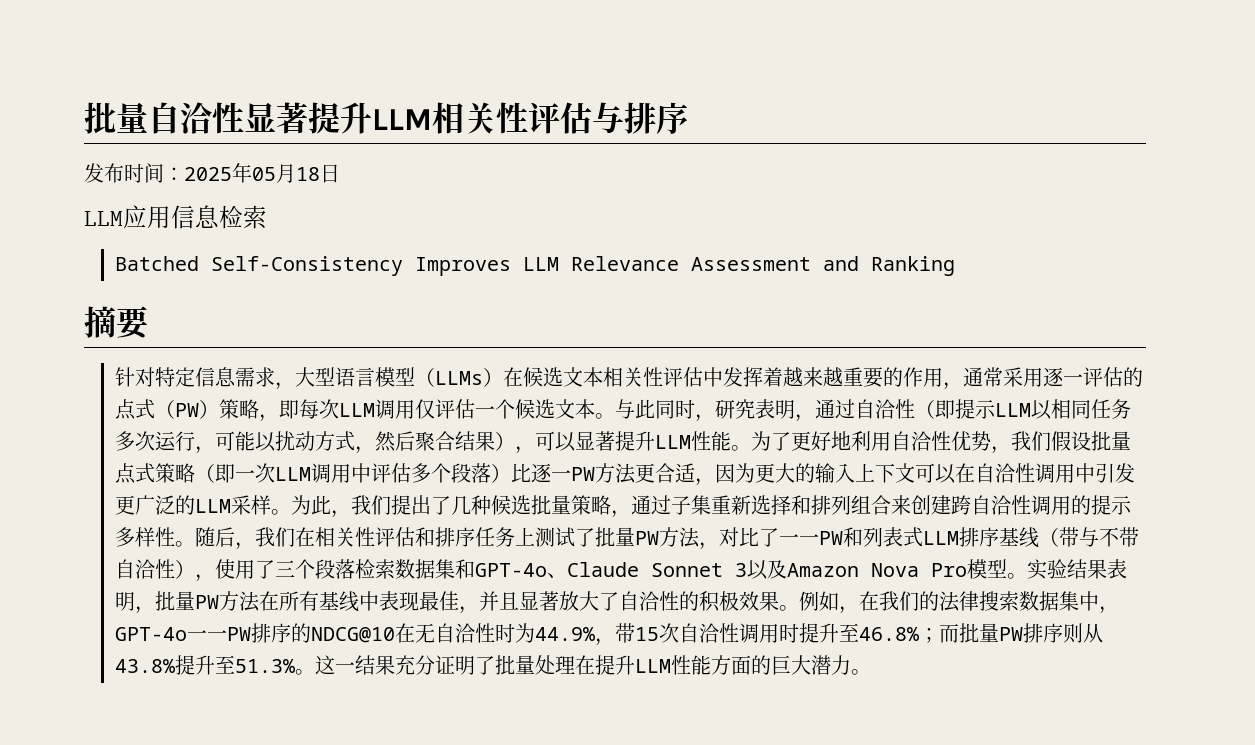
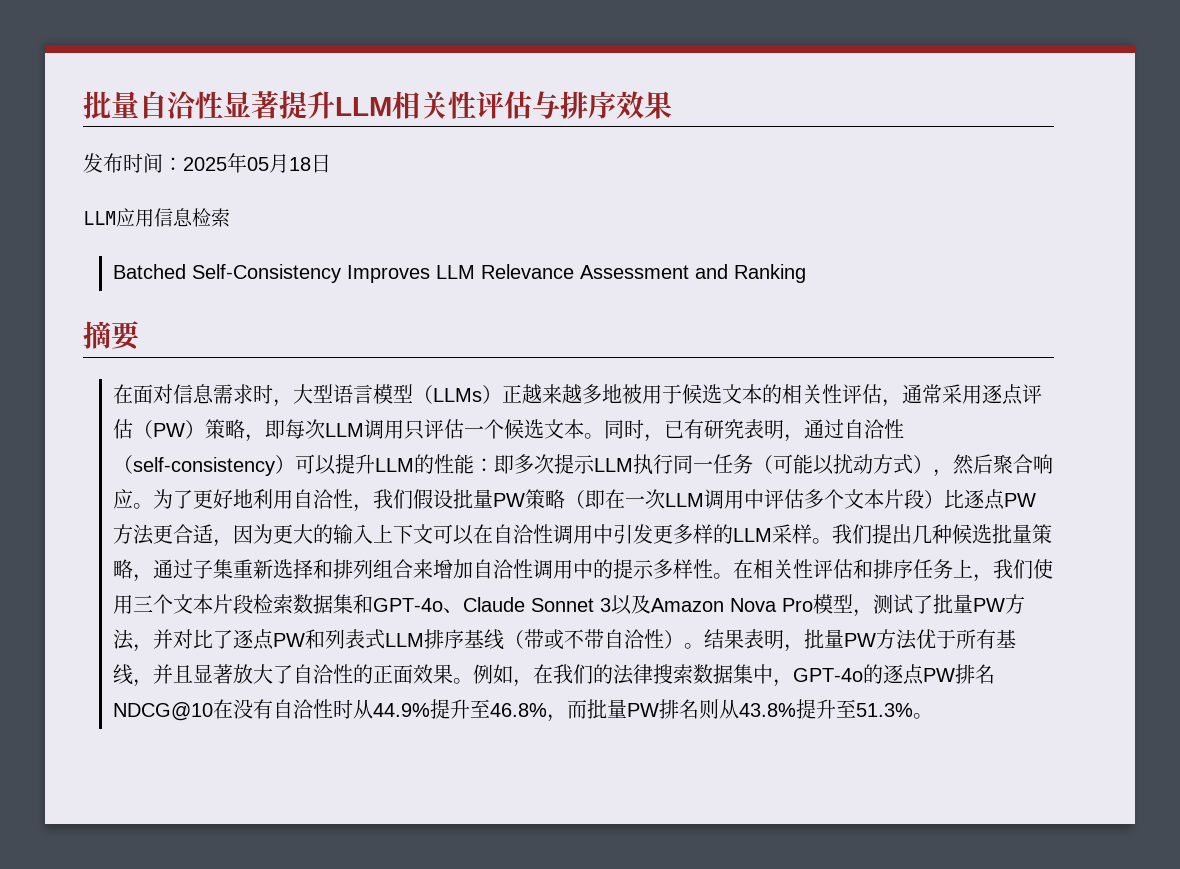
(688, 118) none -> [616,91,672,119] 效果
[115,367,196,387] 针对特定 -> [112,384,173,404] 在面对
(276, 377) none -> [252,384,273,404] 时
[503,367,1144,390] [115,399,156,420] 在候选文本相关性评估中发挥着越来越重要的作用，通常采用逐一评估的点式 -> [501,384,1042,407] [112,419,133,439] 正越来越多地被用于候选文本的相关性评估，通常采用逐点评估
[415,399,436,419] 仅 -> [403,420,424,440] 只
[615,399,716,422] 与此同时， -> [603,419,704,442] 同时，已有
[935,399,1132,420] [115,431,216,454] 即提示LLM以相同任务多次运行， -> [132,454,773,476] self-consistency）可以提升LLM的性能：即多次提示LLM执行同一任务（
(356, 441) none -> [912,455,933,474] ）
[455,431,732,454] 结果），可以显著提升LLM性能 -> [1032,454,1053,474] [112,489,133,509] 响应
[951,431,992,451] 优势 -> (353, 499) none
[115,463,156,484] 点式 -> [492,493,525,507] PW
(236, 473) none -> [604,489,625,509] 在
[451,463,572,483] 段落）比逐一 -> [843,489,1005,510] 文本片段）比逐点
[135,495,176,515] 广泛 -> [672,524,713,544] 多样
[291,495,352,518] 为此， -> (832, 541) none
[431,496,452,515] 了 -> (912, 534) none
[911,495,1072,515] 创建跨自洽性调用 -> [432,559,593,579] 增加自洽性调用中
[195,527,296,550] 随后，我们 -> (733, 576) none
[535,527,1140,550] [115,559,356,582] 测试了批量PW方法，对比了一一PW和列表式LLM排序基线（带与不带自洽性），使用了三个段落 -> [972,559,1053,582] [112,594,253,614] ，我们使用三个文本片段
[1007,559,1068,580] 。实验 -> [852,594,1025,617] [112,629,704,652] ，测试了批量PW方法，并对比了逐点PW和列表式LLM排序基线（带或不带自洽性）。
[259,591,280,611] 在 -> [915,629,956,649] 优于
[359,591,460,611] 中表现最佳 -> (133, 674) none
[699,591,740,612] 积极 -> [372,664,413,684] 正面
[187,623,800,646] 一一PW排序的NDCG@10在无自洽性时为44.9%，带15次自洽性调用时 -> [862,664,995,685] [112,699,430,721] 的逐点PW排名NDCG@10在没有自洽性时从44.9%
[919,628,940,643] ； -> [546,714,567,722] ，
[1043,623,1064,643] 序 -> [678,699,699,719] 名
[315,655,872,675] 这一结果充分证明了批量处理在提升LLM性能方面的巨大潜力。 -> (933, 716) none

